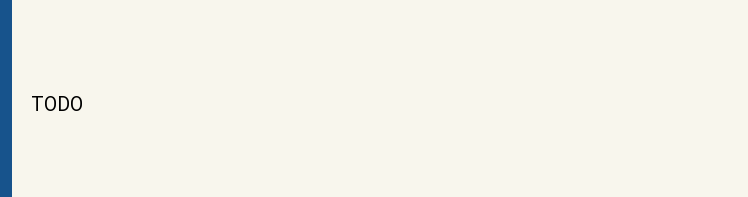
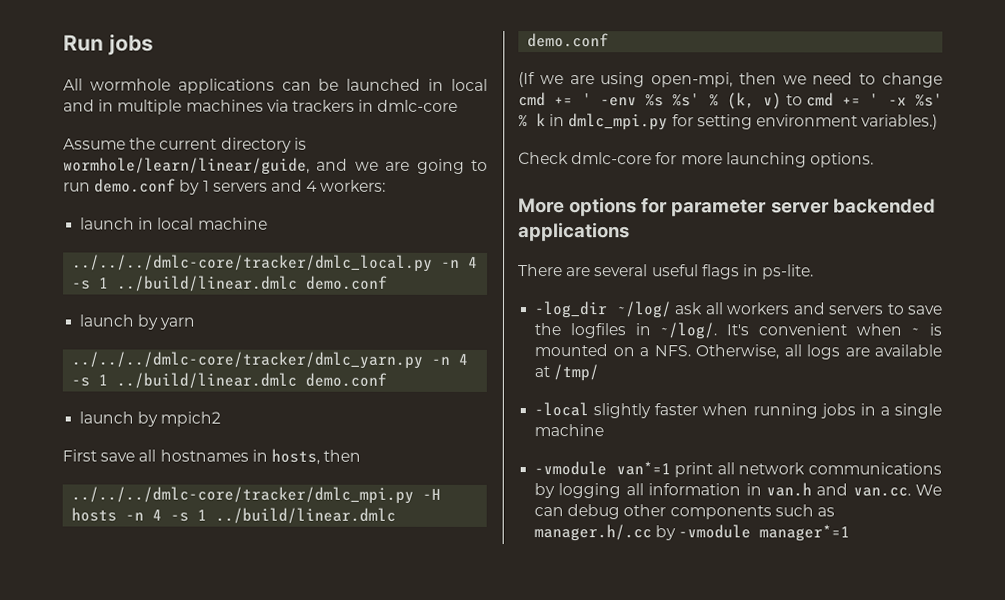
[31,96,83,111] TODO -> [63,33,154,56] [63,78,488,94] [63,99,459,115] [63,137,307,153] [63,157,488,175] [63,178,387,195] [80,217,268,230] [72,254,479,272] [72,275,389,292] [79,314,196,330] [71,351,469,369] [71,372,388,389] [79,411,222,427] [62,448,362,465] [71,486,442,504] [71,507,397,524] [527,33,610,48] [518,72,943,88] [518,92,944,110] [518,113,939,131] [518,152,874,168] [518,197,936,217] [518,222,630,242] [518,264,815,280] [534,301,942,319] [534,322,942,340] [534,344,942,360] [534,364,600,382] [534,402,942,419] [534,424,605,437] [534,461,942,478] [534,482,942,499] [534,504,835,520] [534,524,851,542] Run jobs // All wormhole applications can be launched in local and in multiple machines via trackers in dmlc-core // Assume the current directory is wormhole/learn/linear/guide, and we are going to run demo.conf by 1 servers and 4 workers: // launch in local machine // ../../../dmlc-core/tracker/dmlc_local.py -n 4 -s 1 ../build/linear.dmlc demo.conf // launch by yarn // ../../../dmlc-core/tracker/dmlc_yarn.py -n 4 -s 1 ../build/linear.dmlc demo.conf // launch by mpich2 // First save all hostnames in hosts, then // ../../../dmlc-core/tracker/dmlc_mpi.py -H hosts -n 4 -s 1 ../build/linear.dmlc demo.conf // (If we are using open-mpi, then we need to change cmd += ' -env %s %s' % (k, v) to cmd += ' -x %s' % k in dmlc_mpi.py for setting environment variables.) // Check dmlc-core for more launching options. // More options for parameter server backended applications // There are several useful flags in ps-lite. // -log_dir ~/log/ ask all workers and servers to save the logfiles in ~/log/. It's convenient when ~ is mounted on a NFS. Otherwise, all logs are available at /tmp/ // -local slightly faster when running jobs in a single machine // -vmodule van*=1 print all network communications by logging all information in van.h and van.cc. We can debug other components such as manager.h/.cc by -vmodule manager*=1

